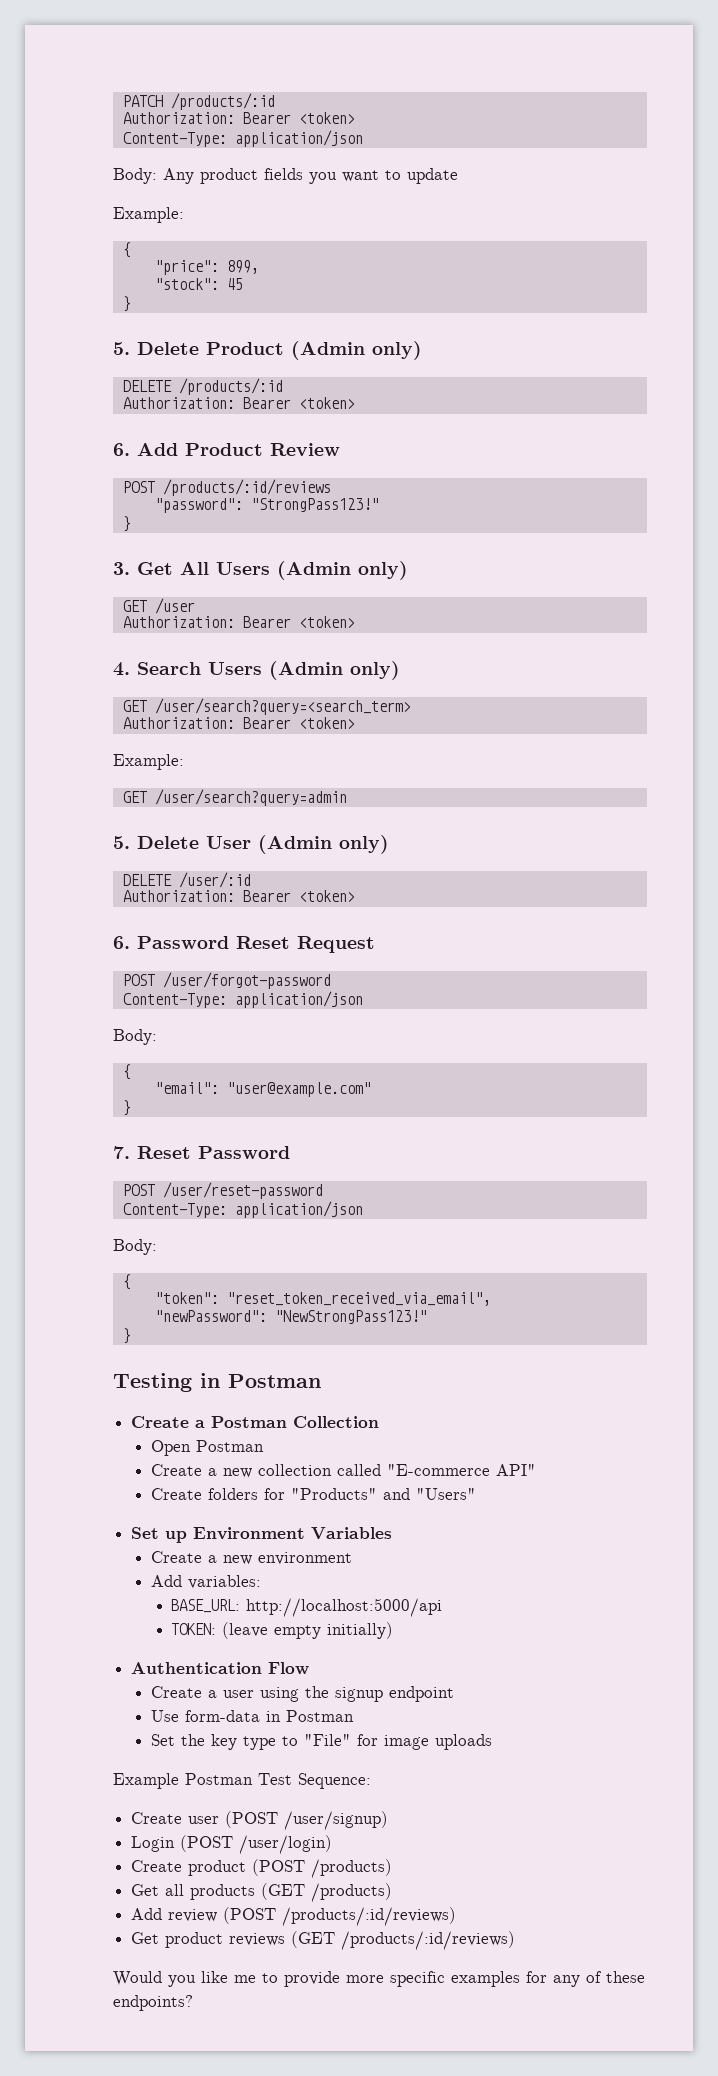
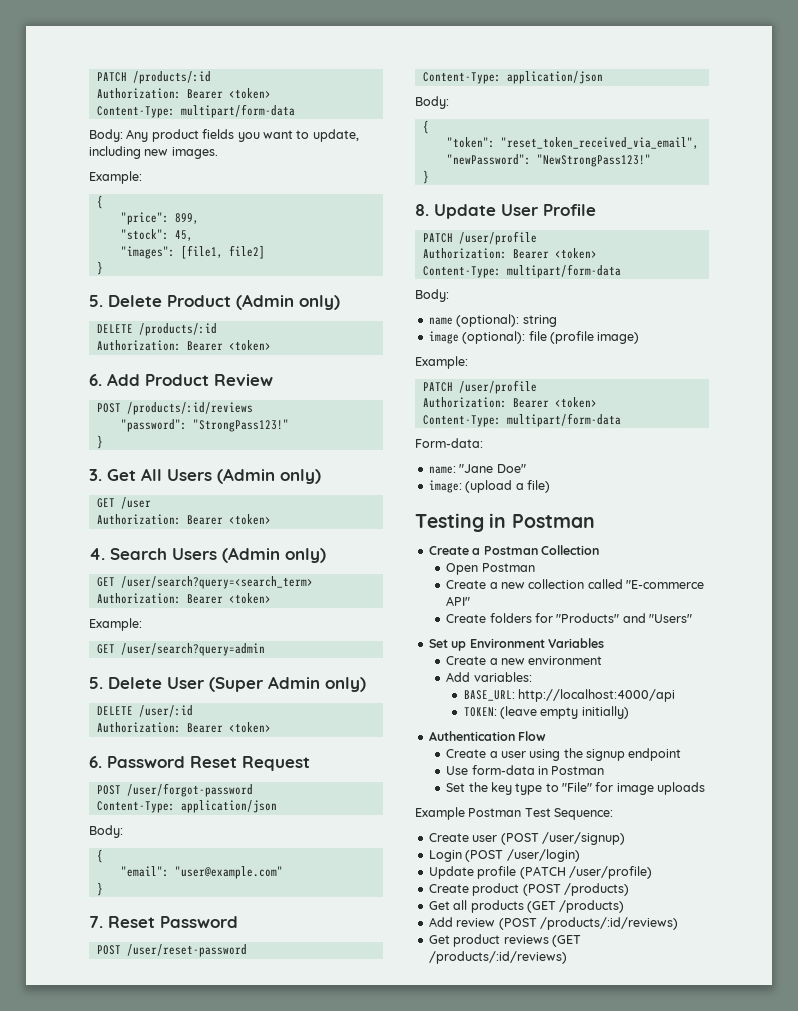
[234,130,363,147] application/json -> [180,104,295,118] multipart/form-data
[407,168,458,184] update -> [312,129,359,142] [89,146,218,159] update, including new images.
[226,278,243,290] 45 -> [174,230,193,241] [120,245,265,259] 45, // "images": [file1, file2]
[258,835,332,854] (Admin -> [209,676,320,692] (Super Admin
(131, 1336) none -> [415,204,596,219] [422,231,537,245] [422,248,597,259] [422,264,621,278] [415,289,449,302] [428,314,557,327] [428,331,640,344] [415,356,468,369] [422,380,537,394] [422,397,597,408] [422,413,621,427] [415,438,483,448] [428,464,526,474] [428,480,550,493] // 8. Update User Profile // PATCH /user/profile // Authorization: Bearer <token> // Content-Type: multipart/form-data // Body: // name (optional): string // image (optional): file (profile image) // Example: // PATCH /user/profile // Authorization: Bearer <token> // Content-Type: multipart/form-data // Form-data: // name: "Jane Doe" // image: (upload a file)
[246,1598,443,1617] http://localhost:5000/api -> [517,689,675,702] http://localhost:4000/api
(333, 1844) none -> [428,866,652,879] // Update profile (PATCH /user/profile)
[113,1971,645,1987] [113,1995,193,2011] // Would you like me to provide more specific examples for any of these endpoints? -> (567, 957) none

